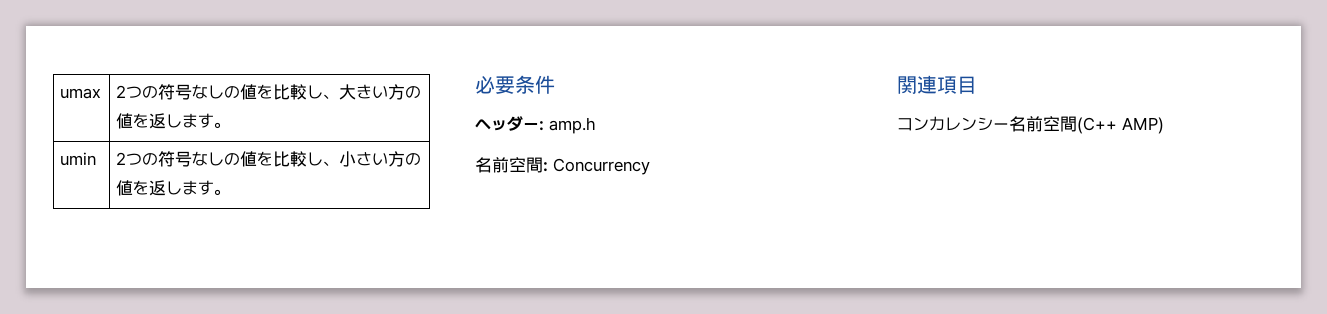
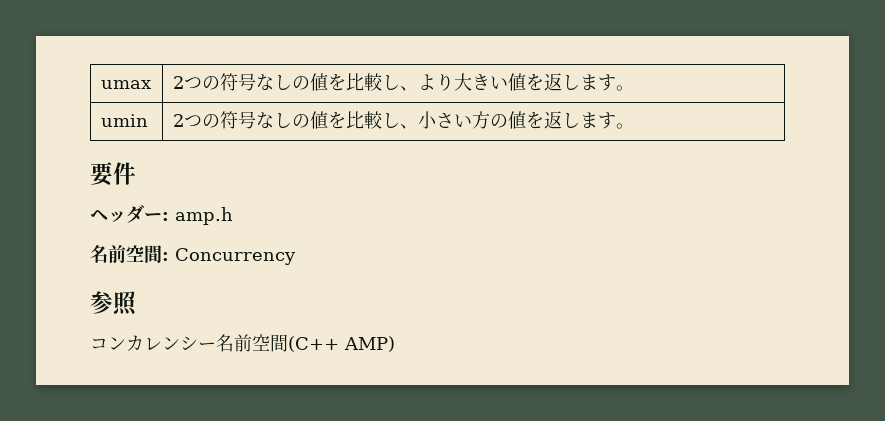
[339,84,422,100] 大きい方の -> [417,73,508,91] より大きい
[475,75,535,94] 必要条 -> [90,162,114,186] 要
[897,75,977,94] 関連項目 -> [90,291,137,316] 参照

